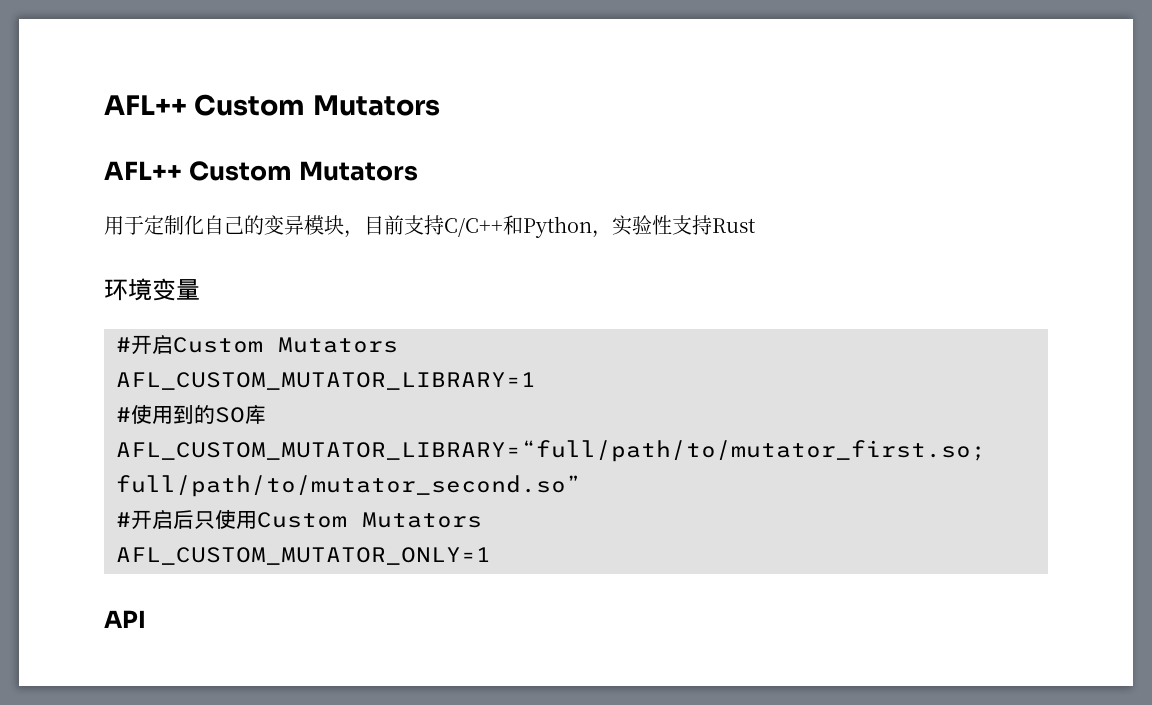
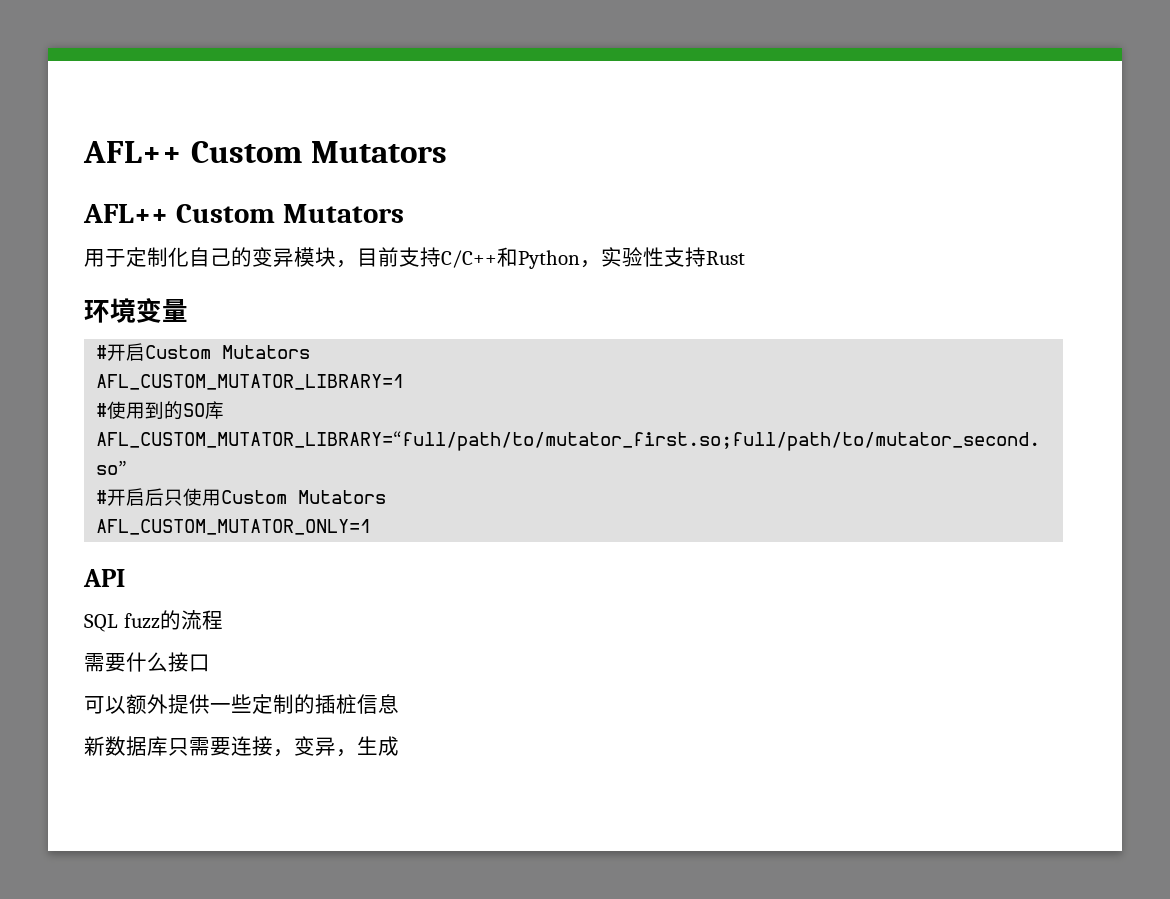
(146, 619) none -> [84,610,223,632] [84,652,210,672] [84,694,399,715] [84,736,399,757] // SQL fuzz的流程 // 需要什么接口 // 可以额外提供一些定制的插桩信息 // 新数据库只需要连接，变异，生成

